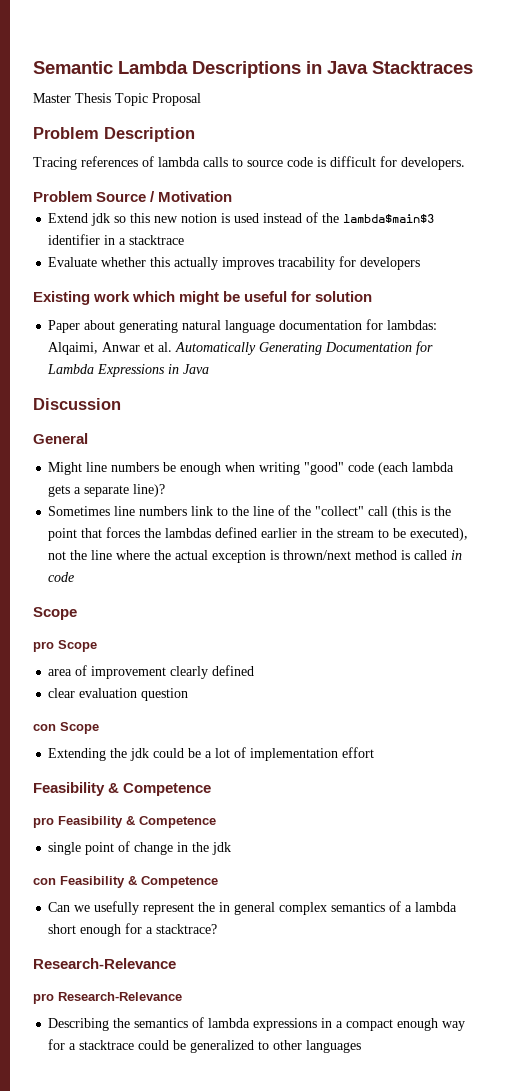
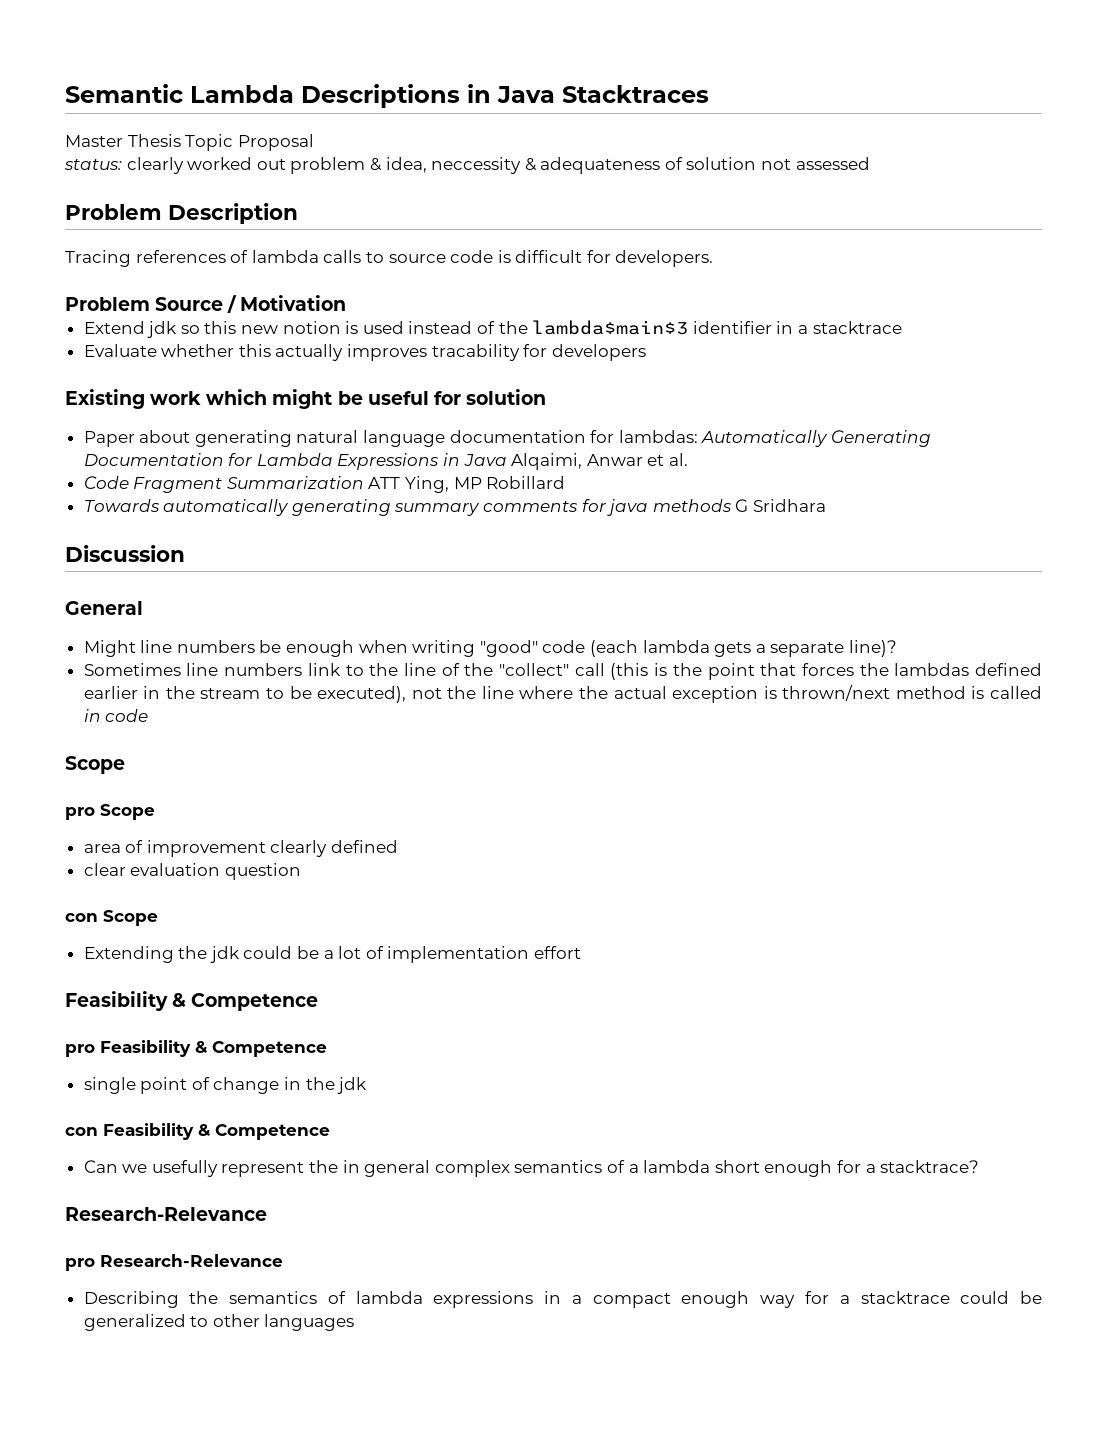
(201, 99) none -> [64,157,870,174] // status: clearly worked out problem & idea, neccessity & adequateness of solution not assessed
[48,342,173,355] Alqaimi, Anwar et al. -> (698, 436) none
(210, 369) none -> [511,453,689,470] [83,476,566,493] [83,499,827,516] Alqaimi, Anwar et al. // Code Fragment Summarization ATT Ying, MP Robillard // Towards automatically generating summary comments for java methods G Sridhara

